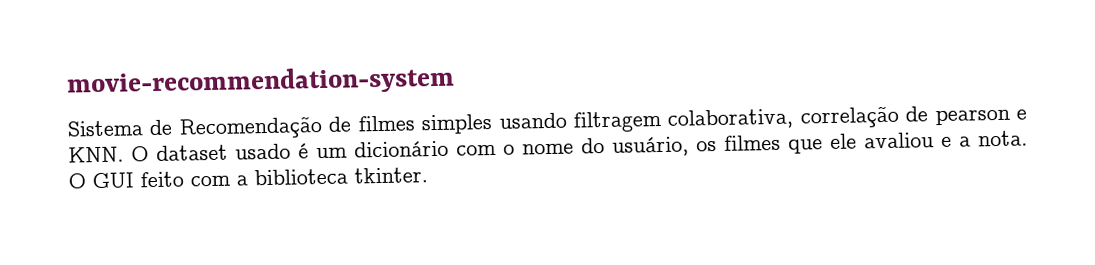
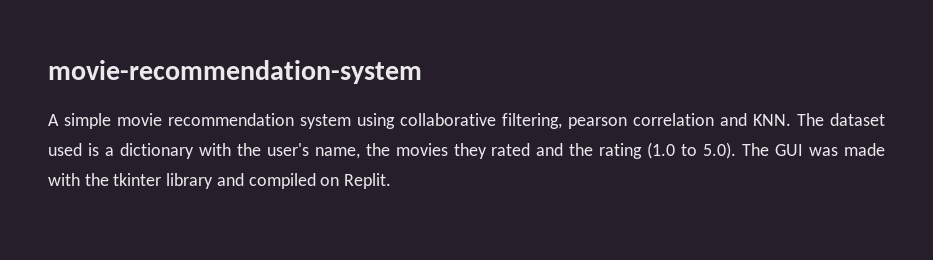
[67,105,1027,140] [68,130,1028,163] [68,167,428,189] Sistema de Recomendação de filmes simples usando filtragem colaborativa, correlação de pearson e KNN. O dataset usado é um dicionário com o nome do usuário, os filmes que ele avaliou e a nota. O GUI feito com a biblioteca tkinter. -> [48,113,885,129] [48,142,886,159] [48,173,392,189] A simple movie recommendation system using collaborative filtering, pearson correlation and KNN. The dataset used is a dictionary with the user's name, the movies they rated and the rating (1.0 to 5.0). The GUI was made with the tkinter library and compiled on Replit.

